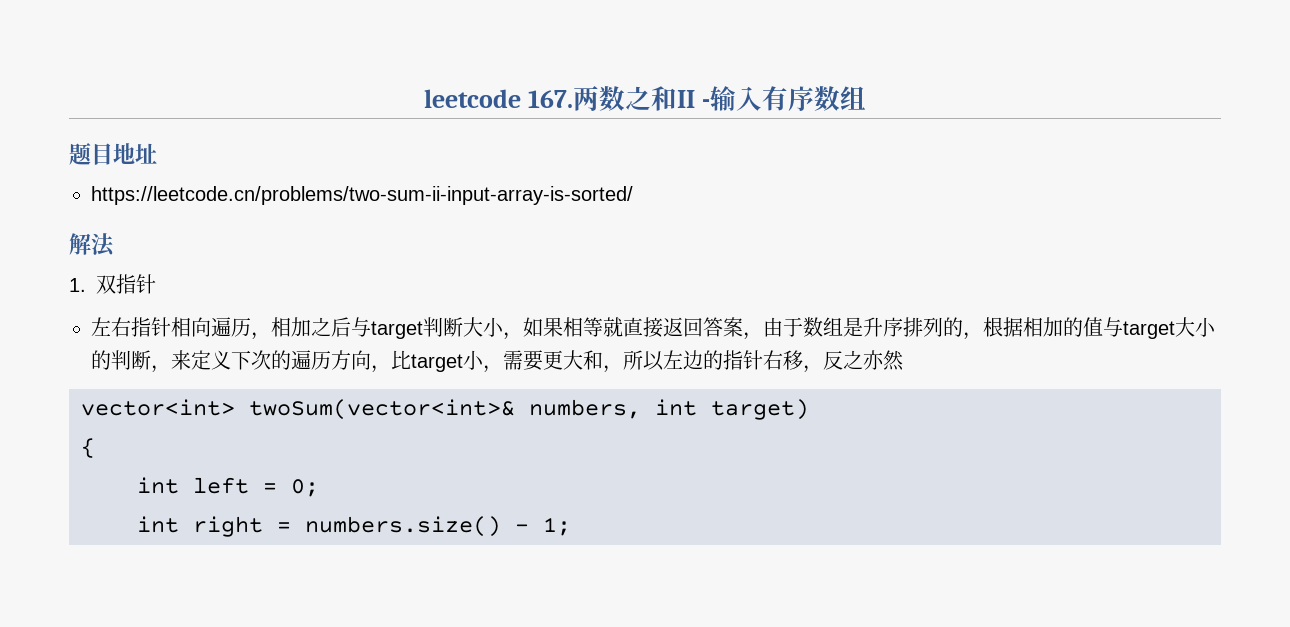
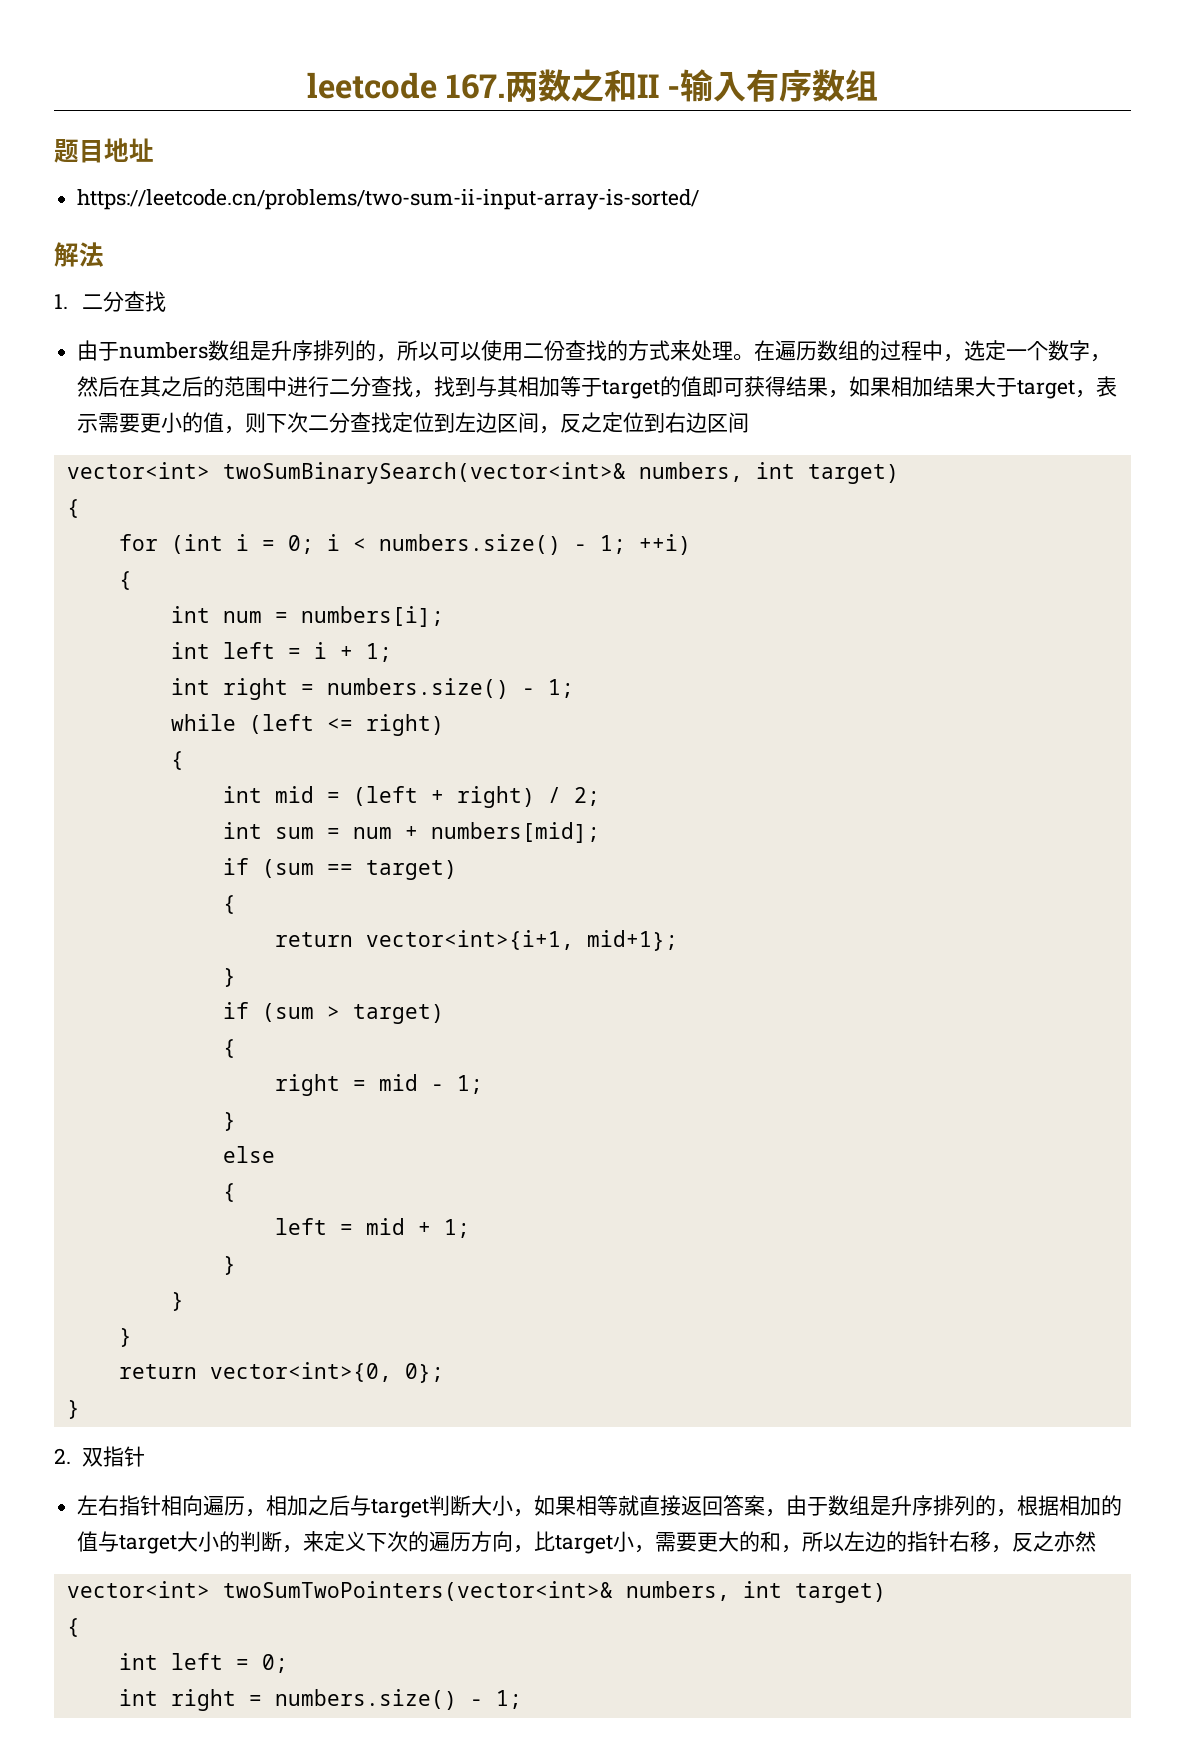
(86, 285) none -> [82,291,167,312] [77,340,1112,362] [77,376,1118,399] [77,412,750,434] [66,462,899,484] [66,499,80,518] [118,534,691,555] [118,571,132,590] [170,606,444,627] [170,642,392,662] [170,678,574,700] [170,714,444,736] [170,751,184,770] [222,786,600,808] [222,822,600,843] [222,858,457,880] [222,895,236,914] [274,930,678,951] [222,968,236,987] [222,1002,444,1024] [222,1039,236,1058] [274,1074,483,1096] [222,1112,236,1131] [222,1146,275,1163] [222,1183,236,1202] [274,1218,470,1238] [222,1256,236,1275] [170,1292,184,1311] [118,1328,132,1347] [118,1362,444,1383] [66,1400,80,1419] [54,1448,71,1464] 二分查找 // 由于numbers数组是升序排列的，所以可以使用二份查找的方式来处理。在遍历数组的过程中，选定一个数字，然后在其之后的范围中进行二分查找，找到与其相加等于target的值即可获得结果，如果相加结果大于target，表示需要更小的值，则下次二分查找定位到左边区间，反之定位到右边区间 // vector<int> twoSumBinarySearch(vector<int>& numbers, int target) // { // for (int i = 0; i < numbers.size() - 1; ++i) // { // int num = numbers[i]; // int left = i + 1; // int right = numbers.size() - 1; // while (left <= right) // { // int mid = (left + right) / 2; // int sum = num + numbers[mid]; // if (sum == target) // { // return vector<int>{i+1, mid+1}; // } // if (sum > target) // { // right = mid - 1; // } // else // { // left = mid + 1; // } // } // } // return vector<int>{0, 0}; // } // 2.
(583, 360) none -> [739,1531,761,1552] 的
[249,399,515,420] twoSum(vector<int>& -> [222,1581,613,1601] twoSumTwoPointers(vector<int>&

